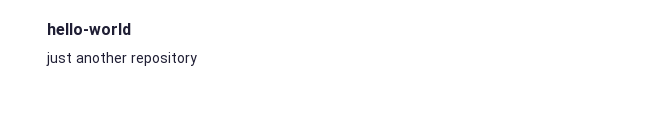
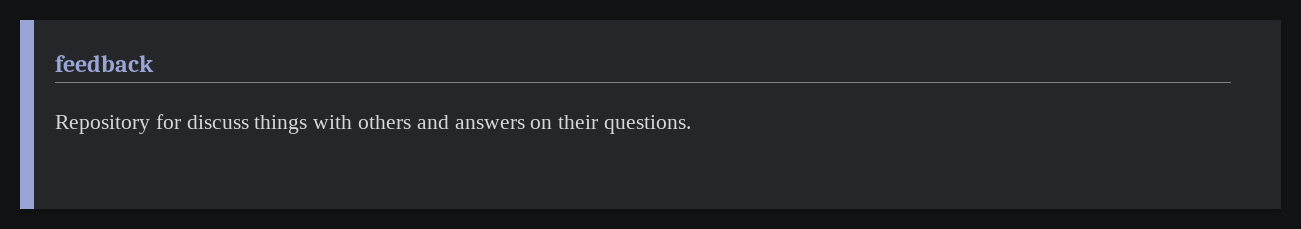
[47,23,131,35] [46,52,197,66] hello-world // just another repository -> [55,55,154,72] [55,114,692,134] feedback // Repository for discuss things with others and answers on their questions.

